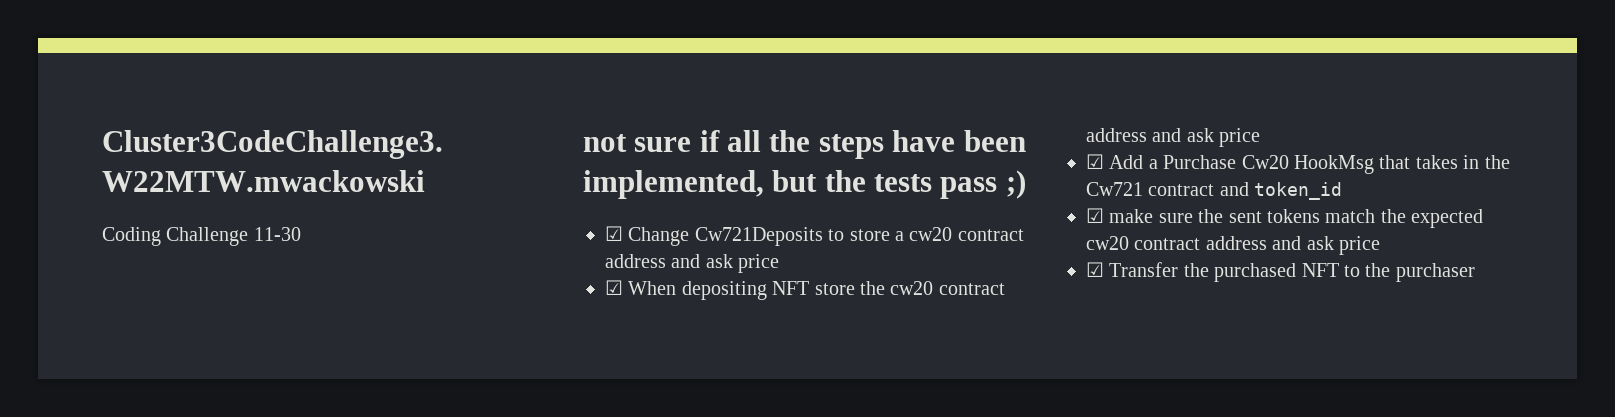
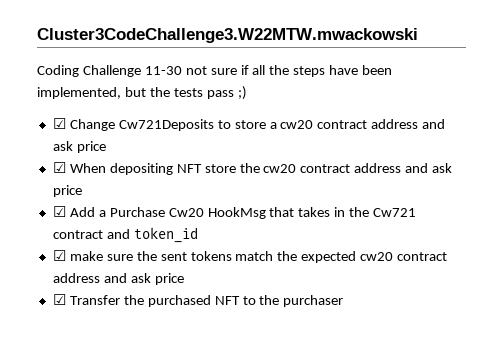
(301, 234) // -> (182, 70) none

